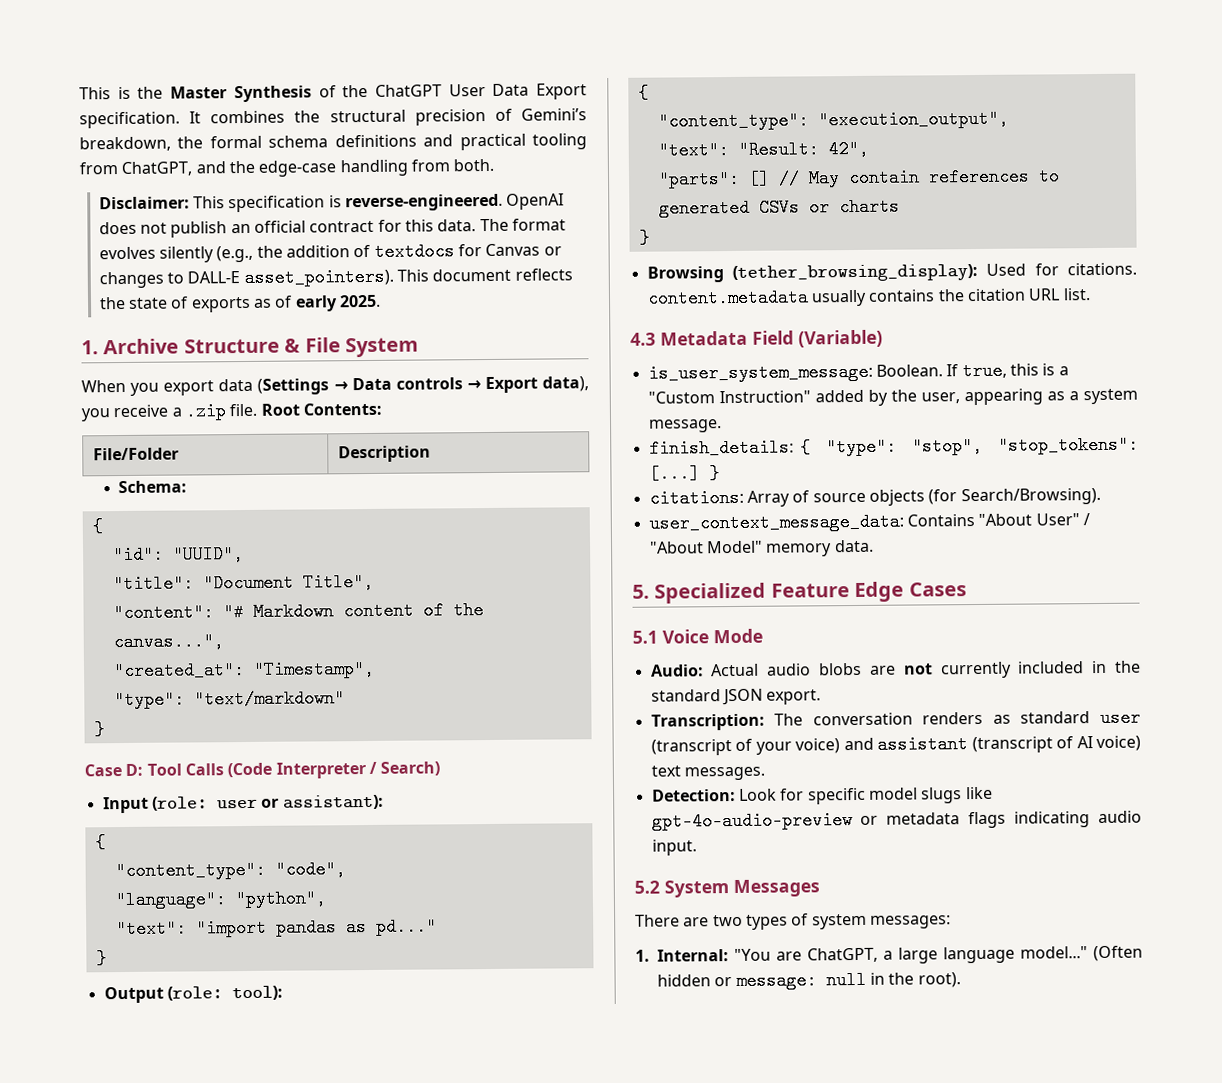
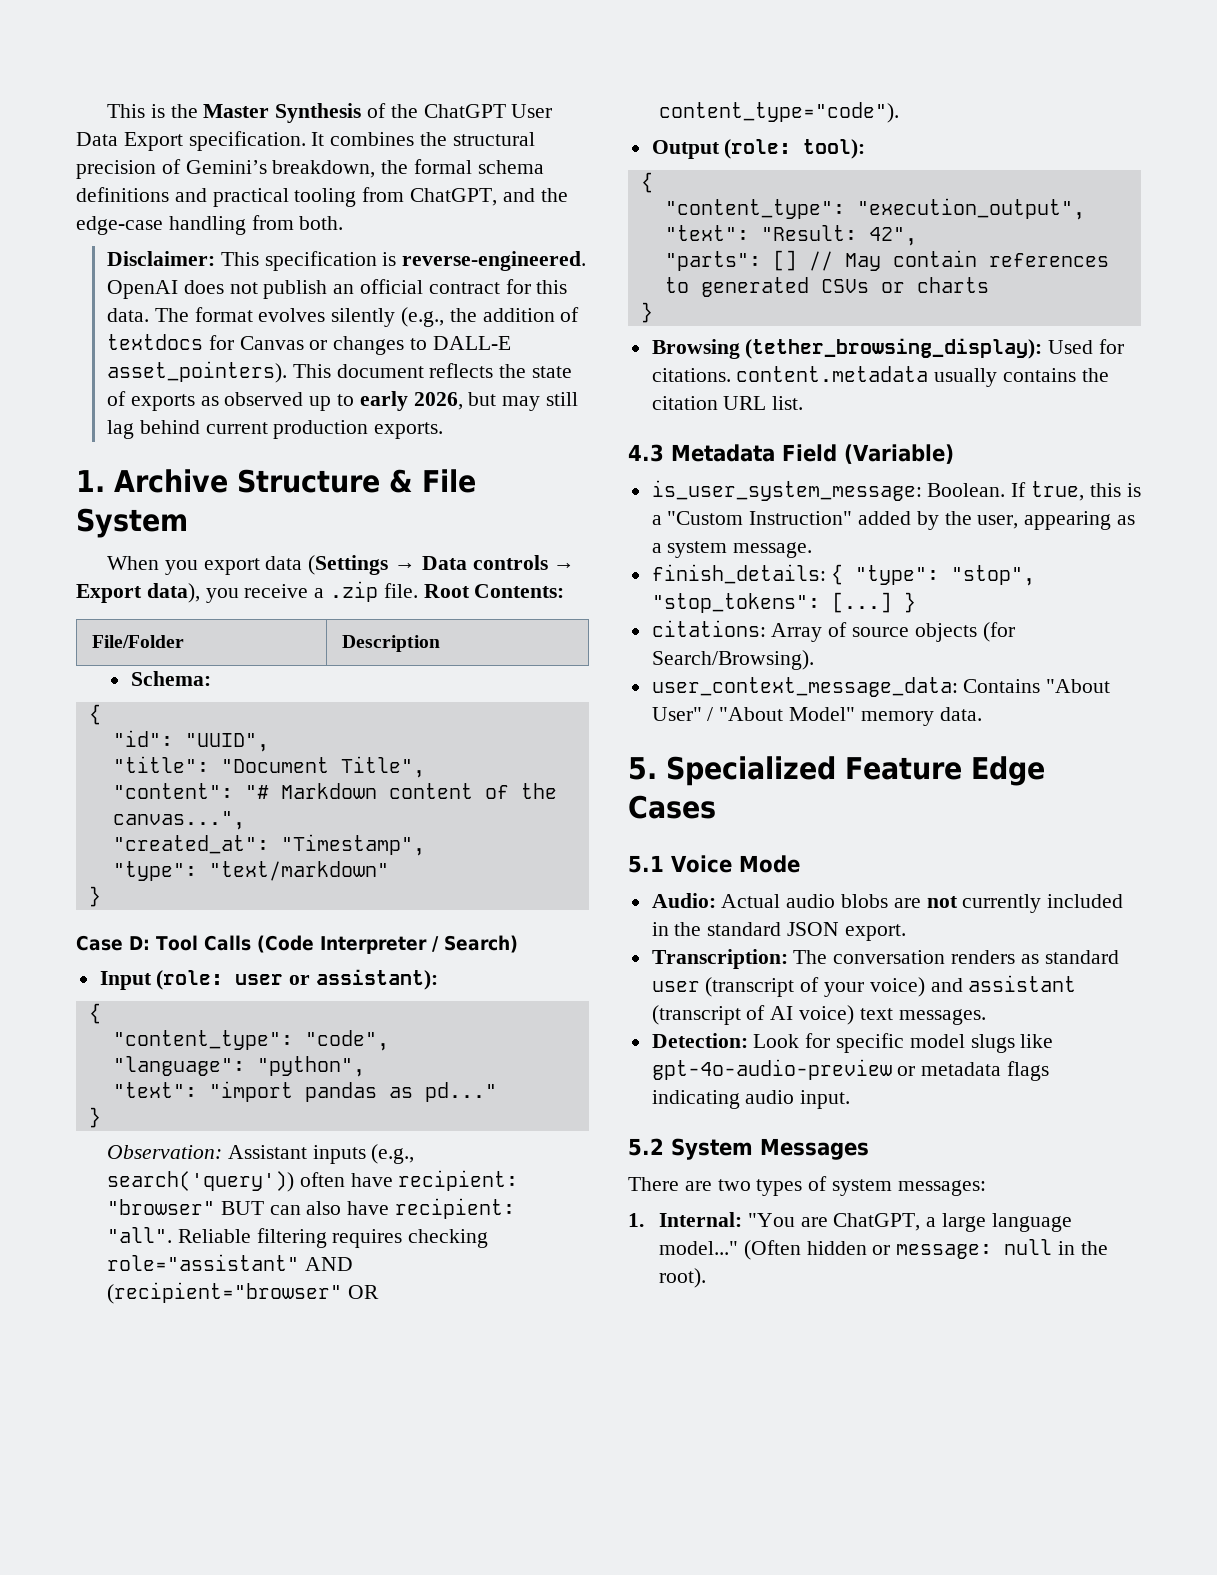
[274,294,381,312] of early 2025. -> [224,391,579,411] [107,420,444,439] observed up to early 2026, but may still lag behind current production exports.
(107, 958) none -> [107,1144,415,1164] [107,1170,519,1192] [107,1198,516,1219] [107,1227,489,1248] [107,1254,353,1271] [107,1282,379,1304] [659,102,900,123] // Observation: Assistant inputs (e.g., search('query')) often have recipient: "browser" BUT can also have recipient: "all". Reliable filtering requires checking role="assistant" AND (recipient="browser" OR content_type="code").

